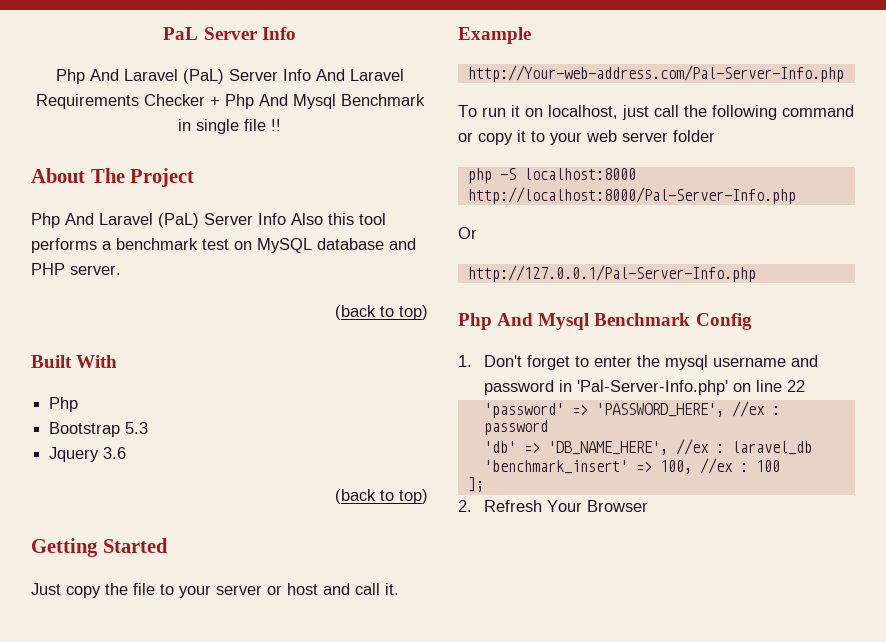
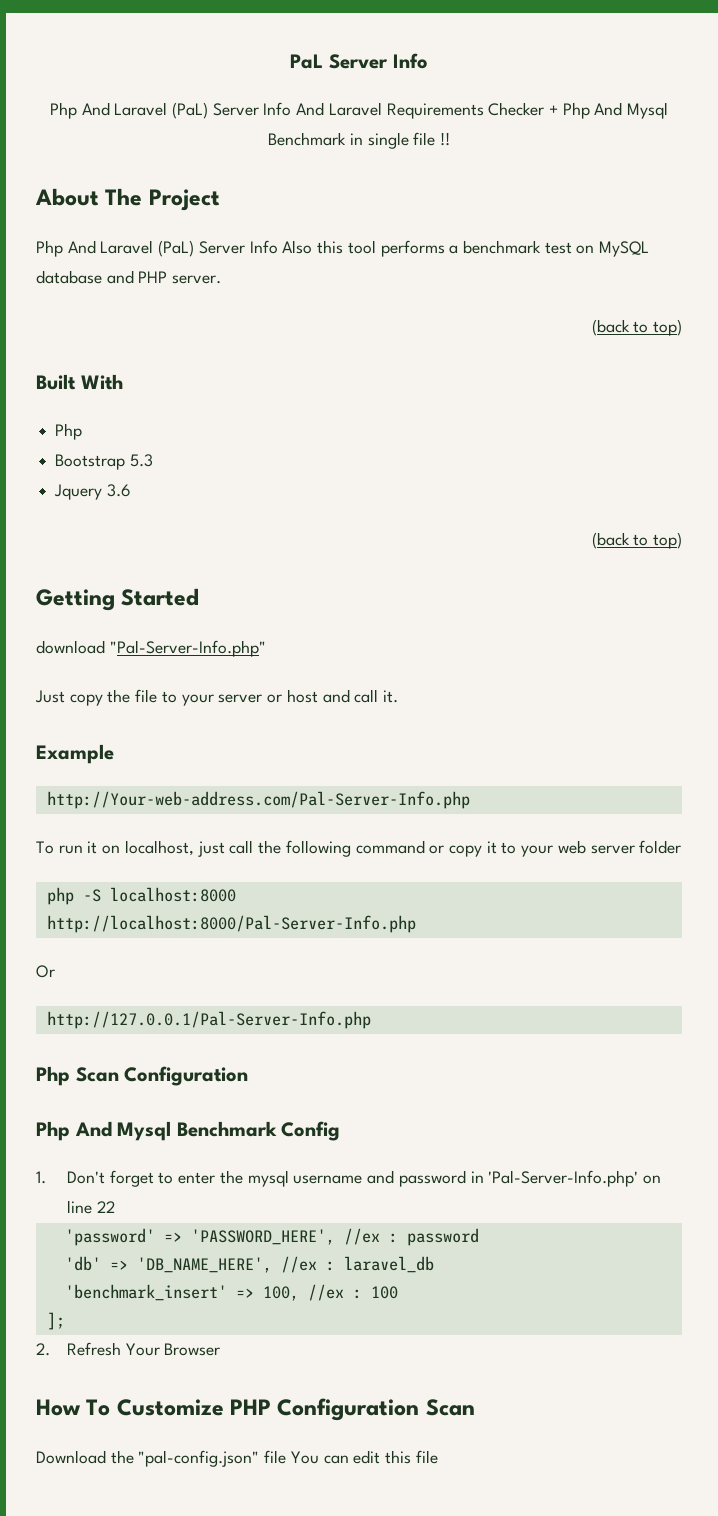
(168, 545) none -> [36,640,266,657] // download "Pal-Server-Info.php"
(756, 273) none -> [36,1066,249,1086] // Php Scan Configuration
(648, 506) none -> [36,1398,475,1421] [36,1450,438,1467] // How To Customize PHP Configuration Scan // Download the "pal-config.json" file You can edit this file

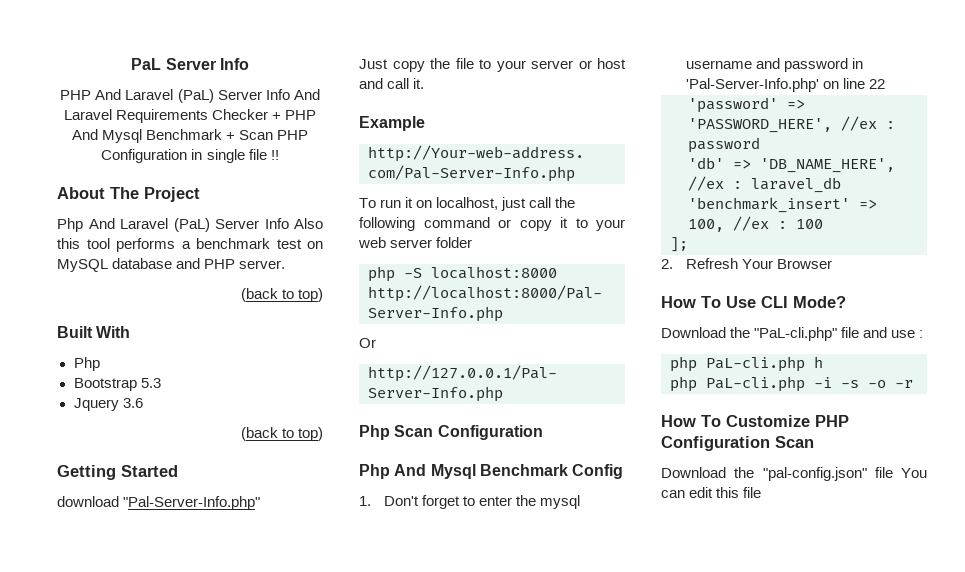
[49,102,77,119] Php -> [60,90,92,100] PHP
[562,102,669,119] [268,132,347,146] Php And Mysql Benchmark -> [285,110,317,120] [71,129,309,143] [101,149,188,163] PHP And Mysql Benchmark + Scan PHP Configuration
(221, 1349) none -> [661,296,846,308] [661,327,924,341] [670,356,823,372] [670,376,913,392] // How To Use CLI Mode? // Download the "PaL-cli.php" file and use : // php PaL-cli.php h // php PaL-cli.php -i -s -o -r

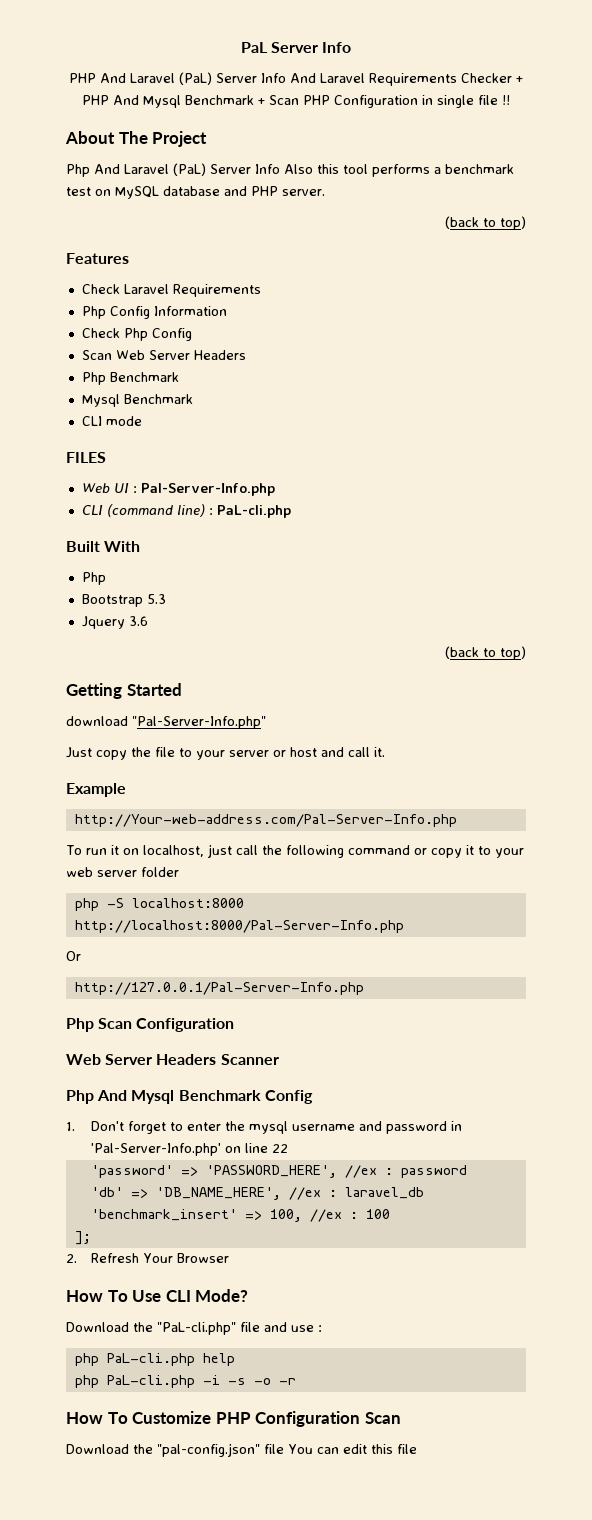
(323, 295) none -> [66,253,129,264] [81,284,261,297] [81,306,227,319] [81,328,192,341] [81,350,246,360] [81,372,179,385] [81,394,193,407] [81,416,142,426] [66,452,106,463] [81,483,275,496] [81,504,291,518] // Features // Check Laravel Requirements // Php Config Information // Check Php Config // Scan Web Server Headers // Php Benchmark // Mysql Benchmark // CLI mode // FILES // Web UI : Pal-Server-Info.php // CLI (command line) : PaL-cli.php
(543, 432) none -> [66,1054,279,1065] // Web Server Headers Scanner
[814,356,823,368] h -> [202,1353,235,1366] help

